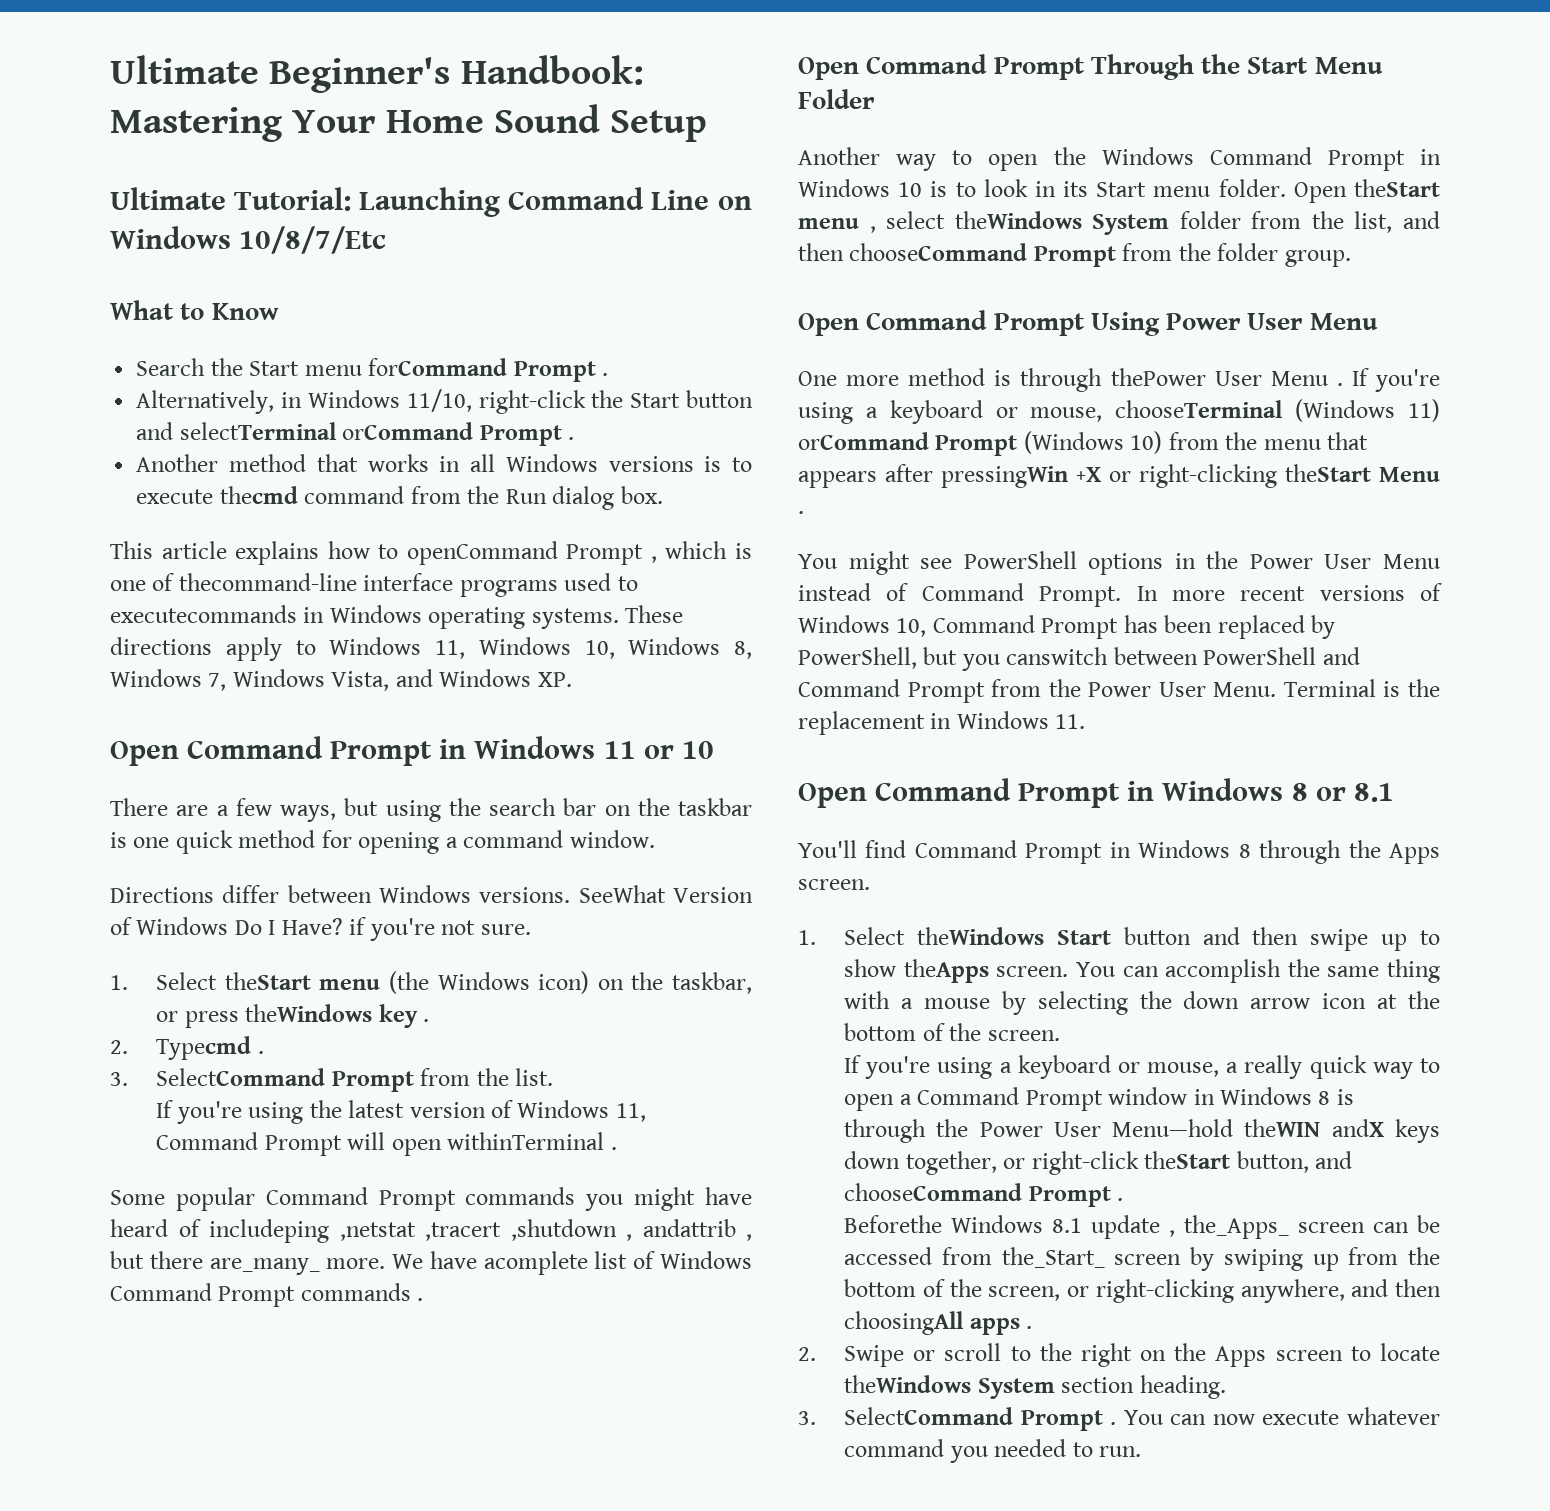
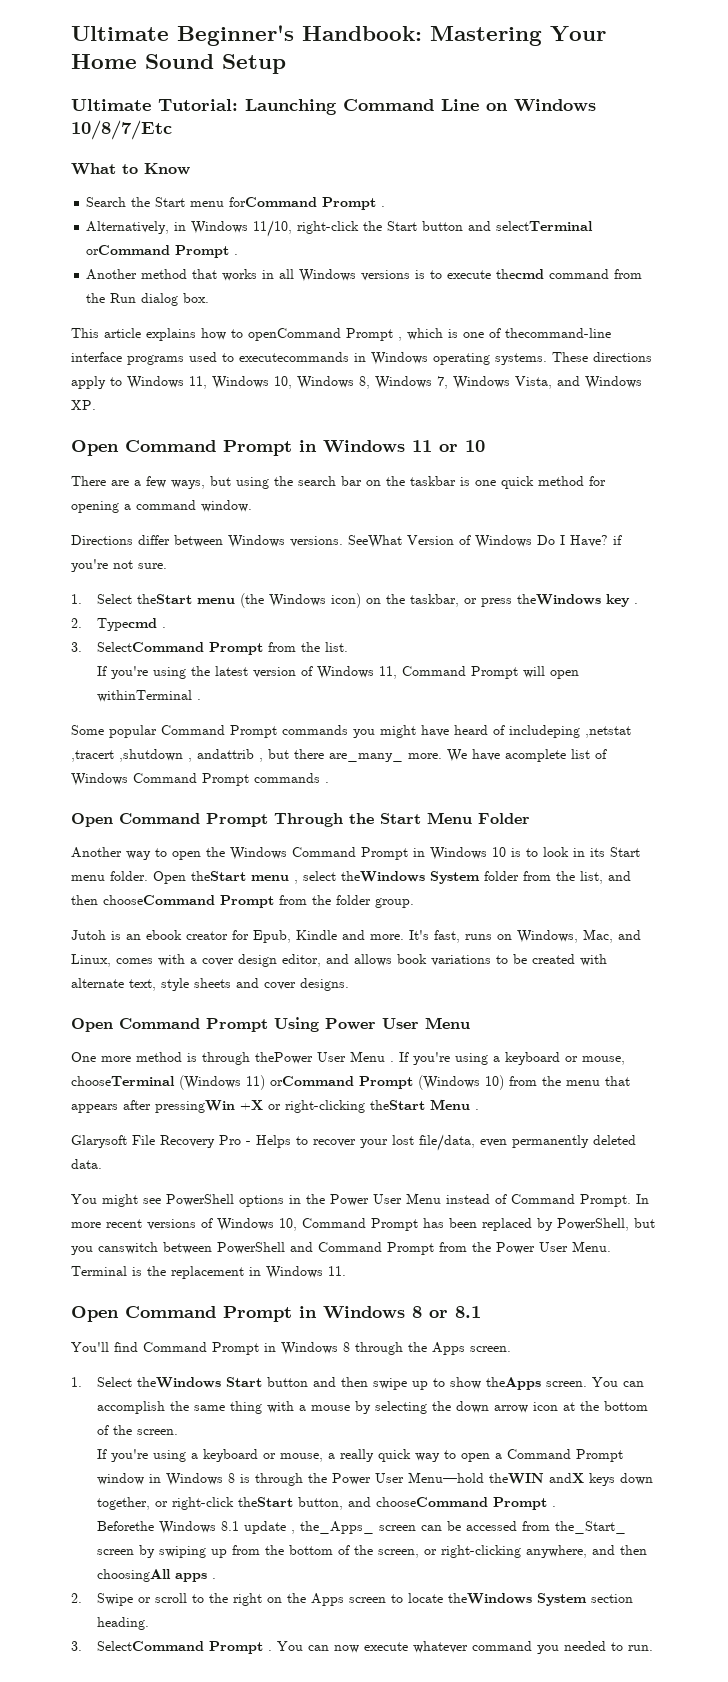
(1351, 258) none -> [71,929,641,943] [71,954,607,967] [71,978,349,991] // Jutoh is an ebook creator for Epub, Kindle and more. It's fast, runs on Windows, Mac, and Linux, comes with a cover design editor, and allows book variations to be created with alternate text, style sheets and cover designs.
(804, 512) none -> [71,1134,636,1151] [71,1159,102,1169] // Glarysoft File Recovery Pro - Helps to recover your lost file/data, even permanently deleted data.

